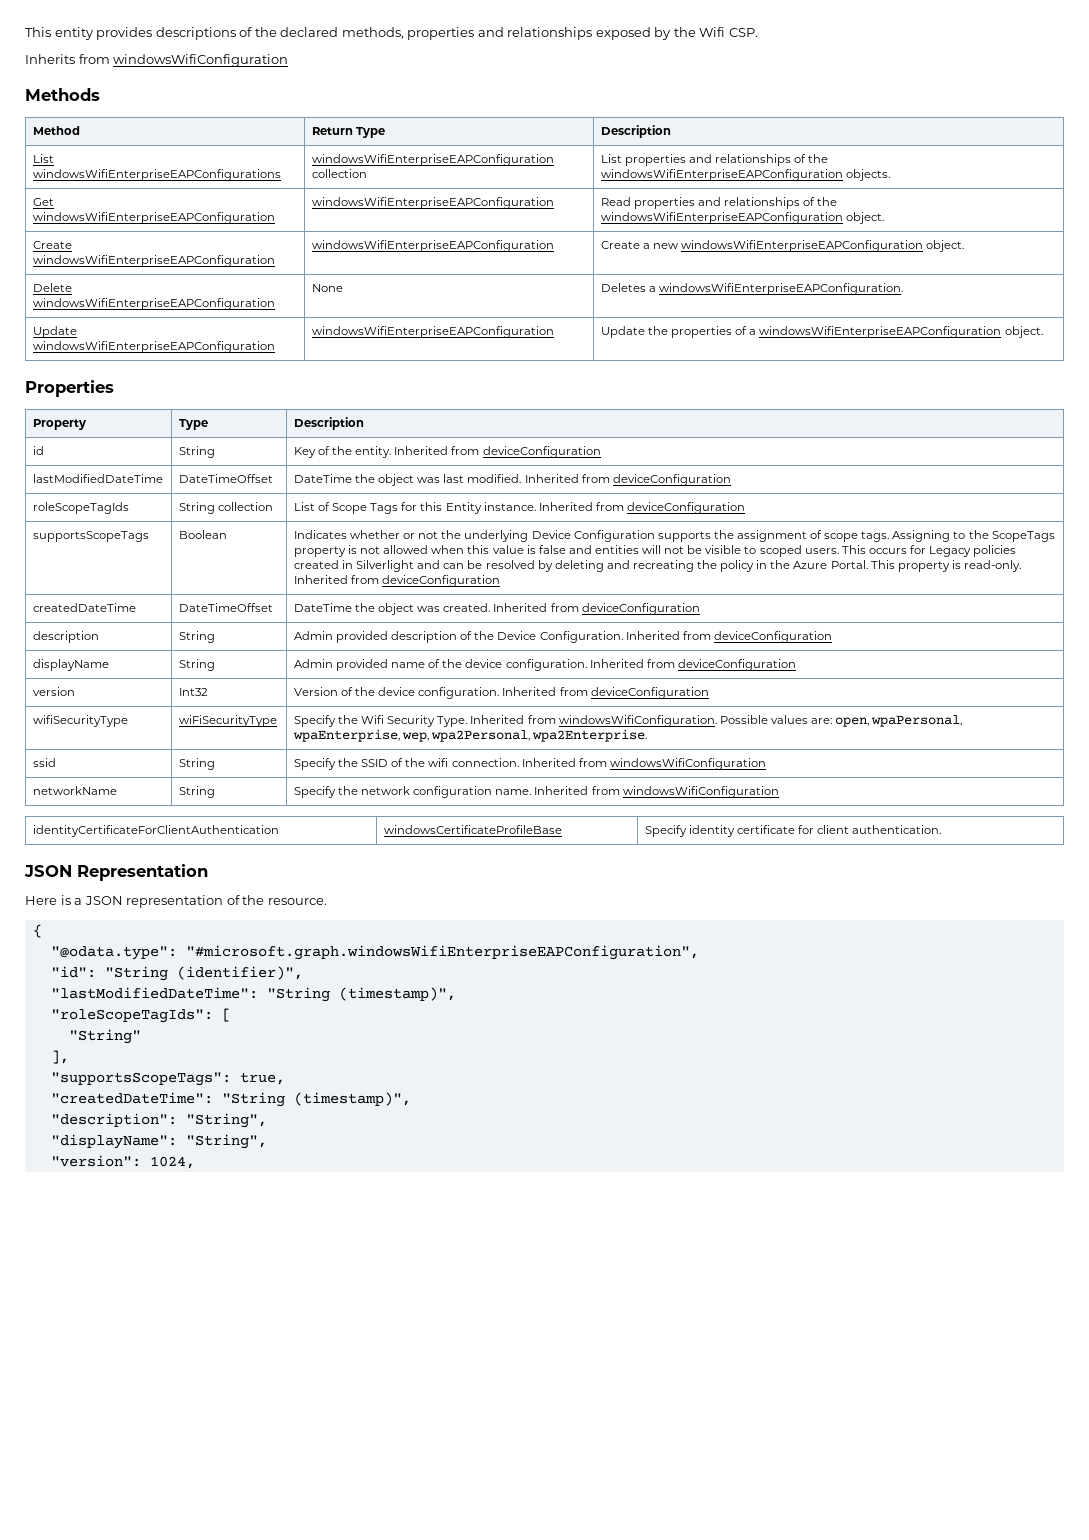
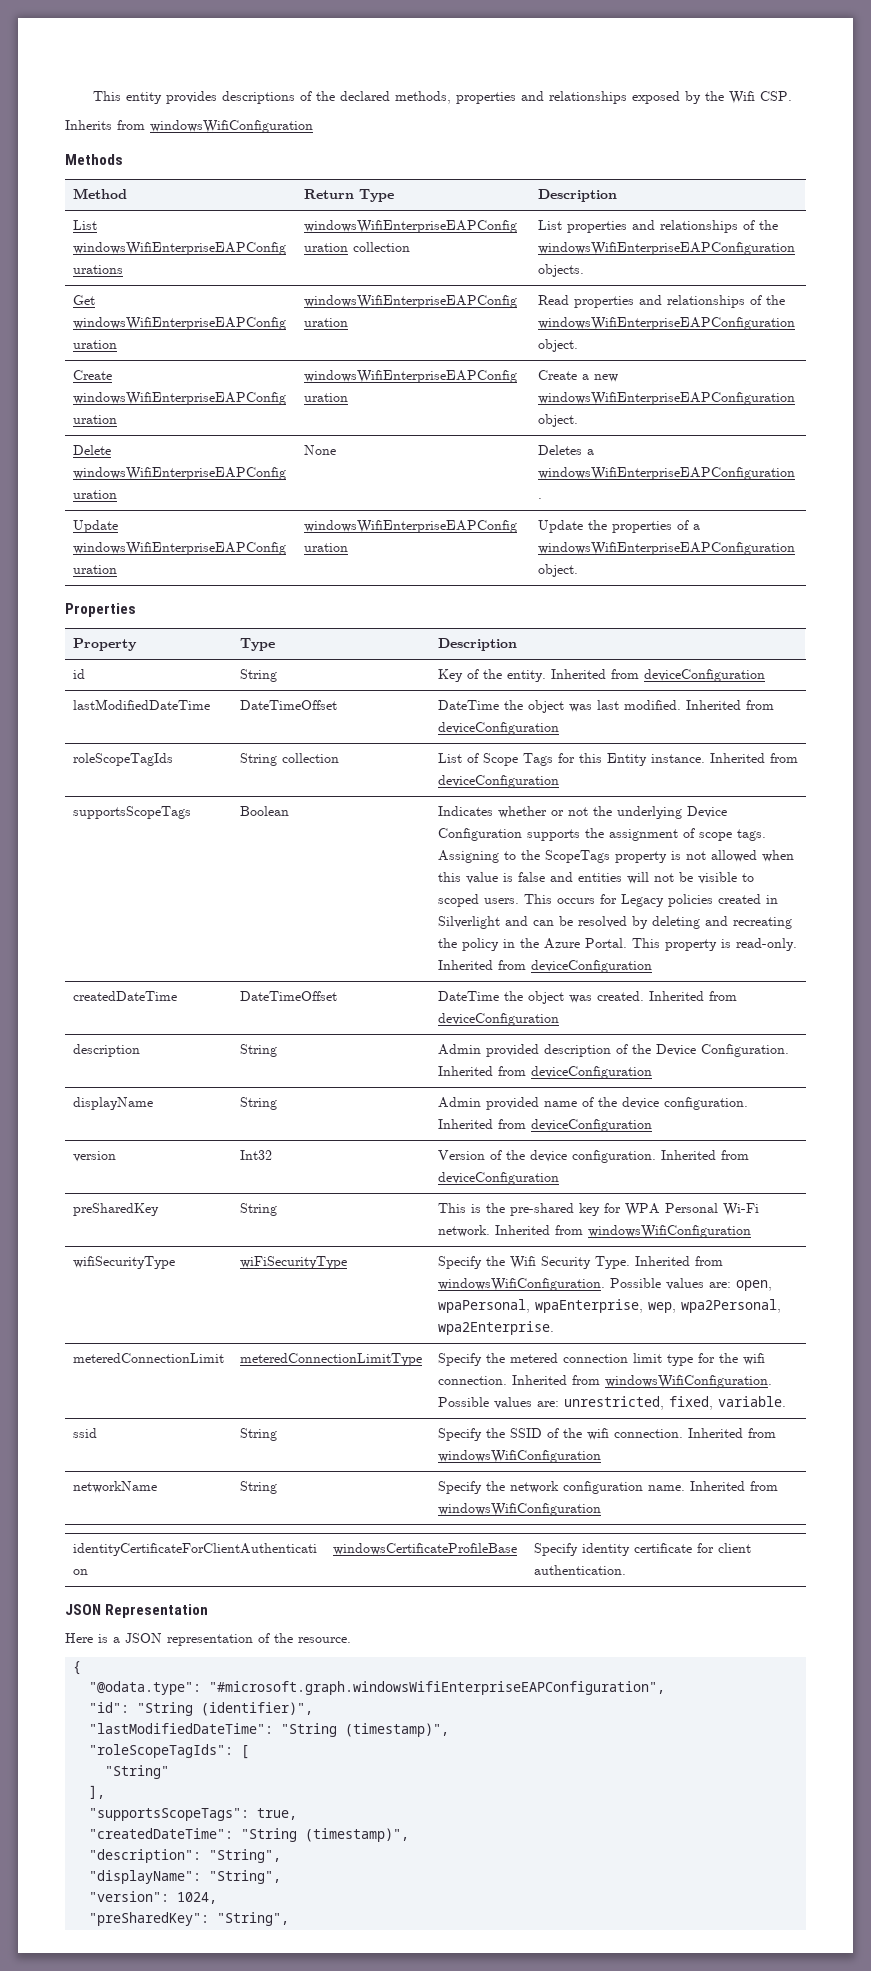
(709, 693) none -> [72,1203,159,1216] [239,1203,277,1216] [437,1203,759,1216] [437,1225,751,1238] // preSharedKey | String | This is the pre-shared key for WPA Personal Wi-Fi network. Inherited from windowsWifiConfiguration
(648, 735) none -> [72,1353,224,1363] [239,1353,422,1366] [437,1353,765,1366] [437,1375,772,1388] [437,1396,786,1410] // meteredConnectionLimit | meteredConnectionLimitType | Specify the metered connection limit type for the wifi connection. Inherited from windowsWifiConfiguration. Possible values are: unrestricted, fixed, variable.
(195, 1162) none -> [89,1912,290,1926] // "preSharedKey": "String",

